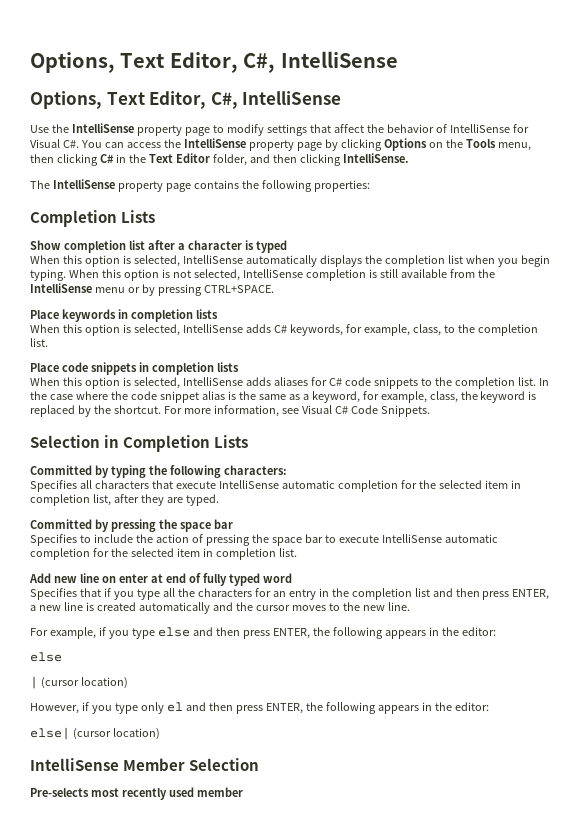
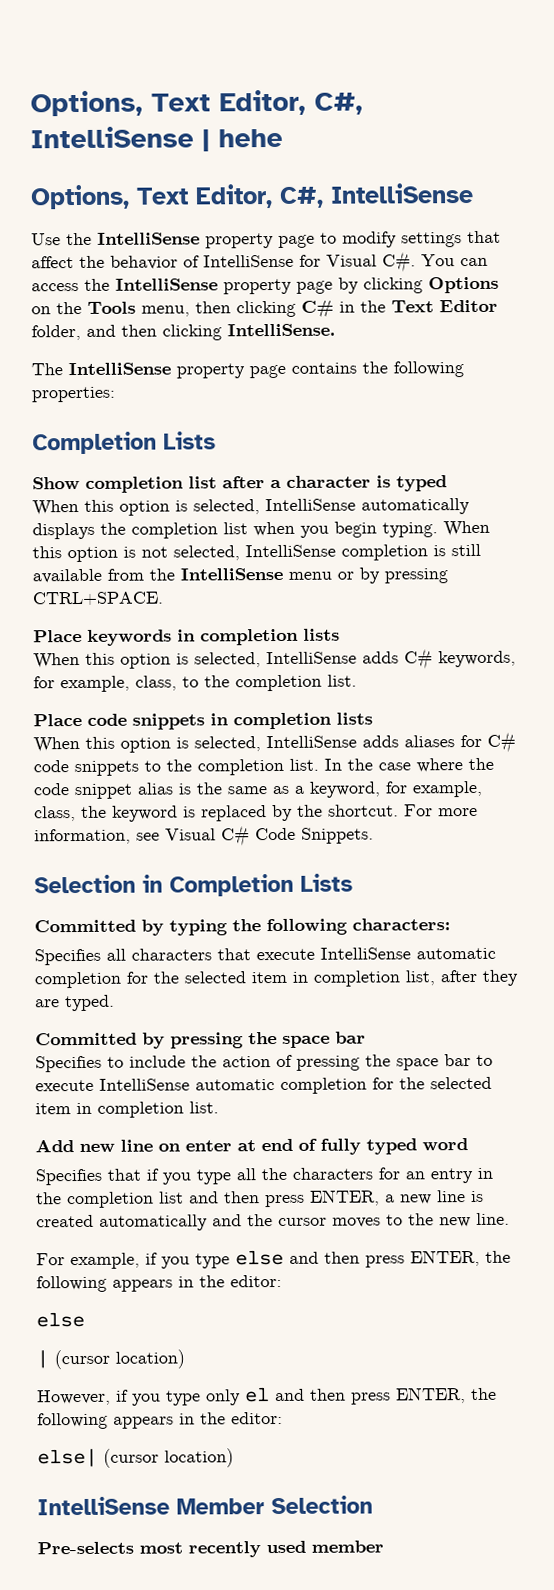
[30,51,398,73] Options, Text Editor, C#, IntelliSense -> [30,89,363,117] [30,126,283,152] Options, Text Editor, C#, IntelliSense | hehe

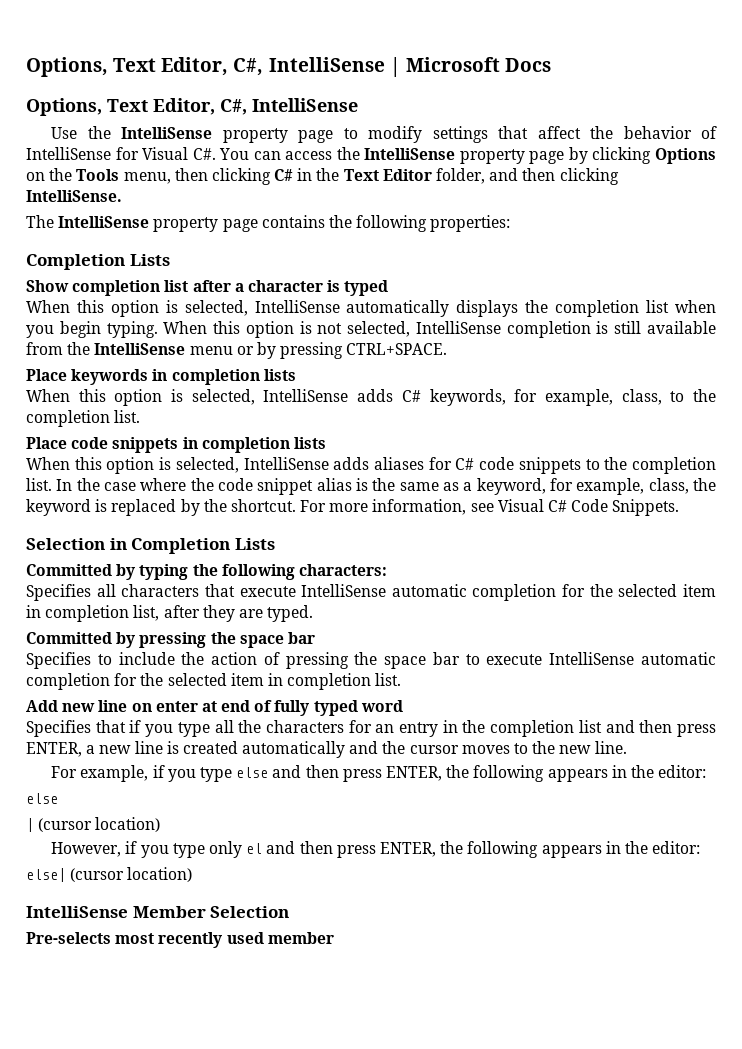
[218,128,283,148] hehe -> [405,57,551,72] Microsoft Docs

